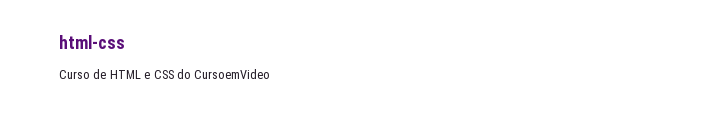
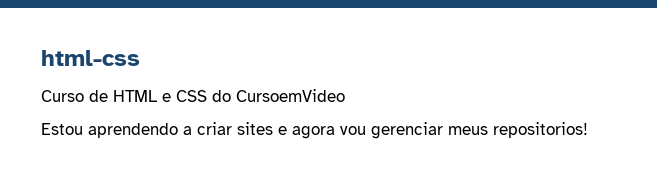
(271, 74) none -> [41,122,588,139] // Estou aprendendo a criar sites e agora vou gerenciar meus repositorios!

